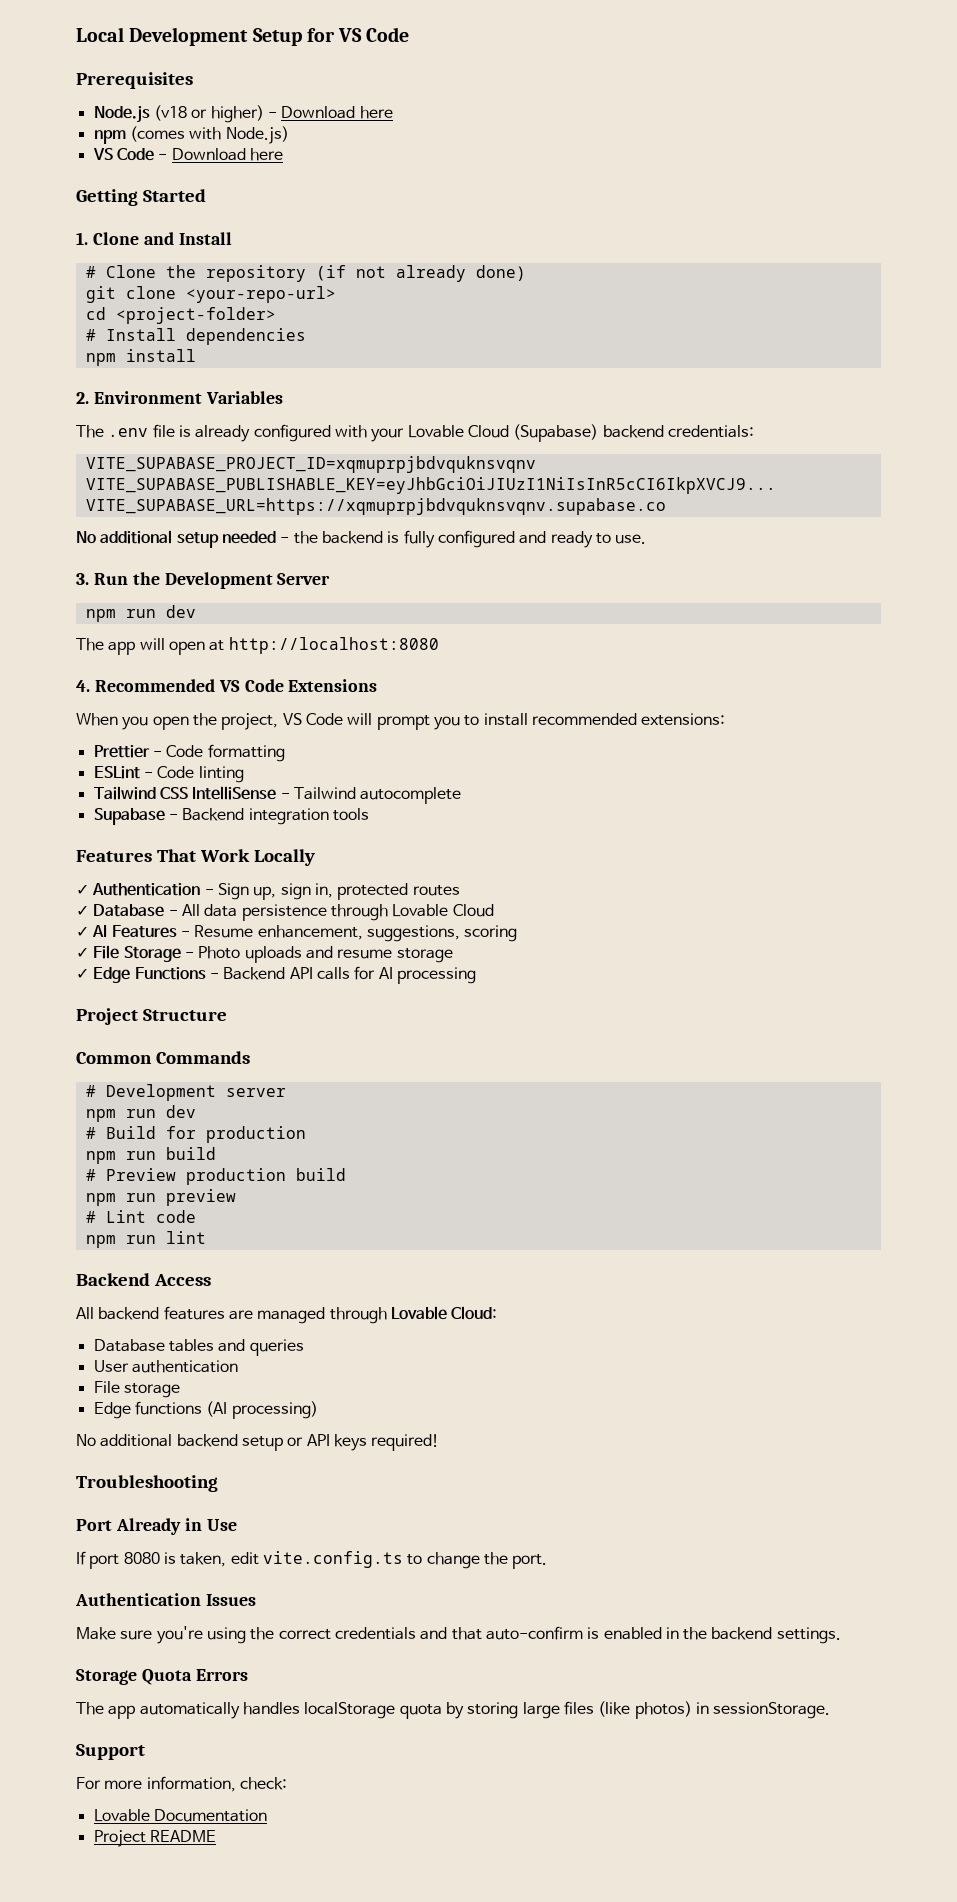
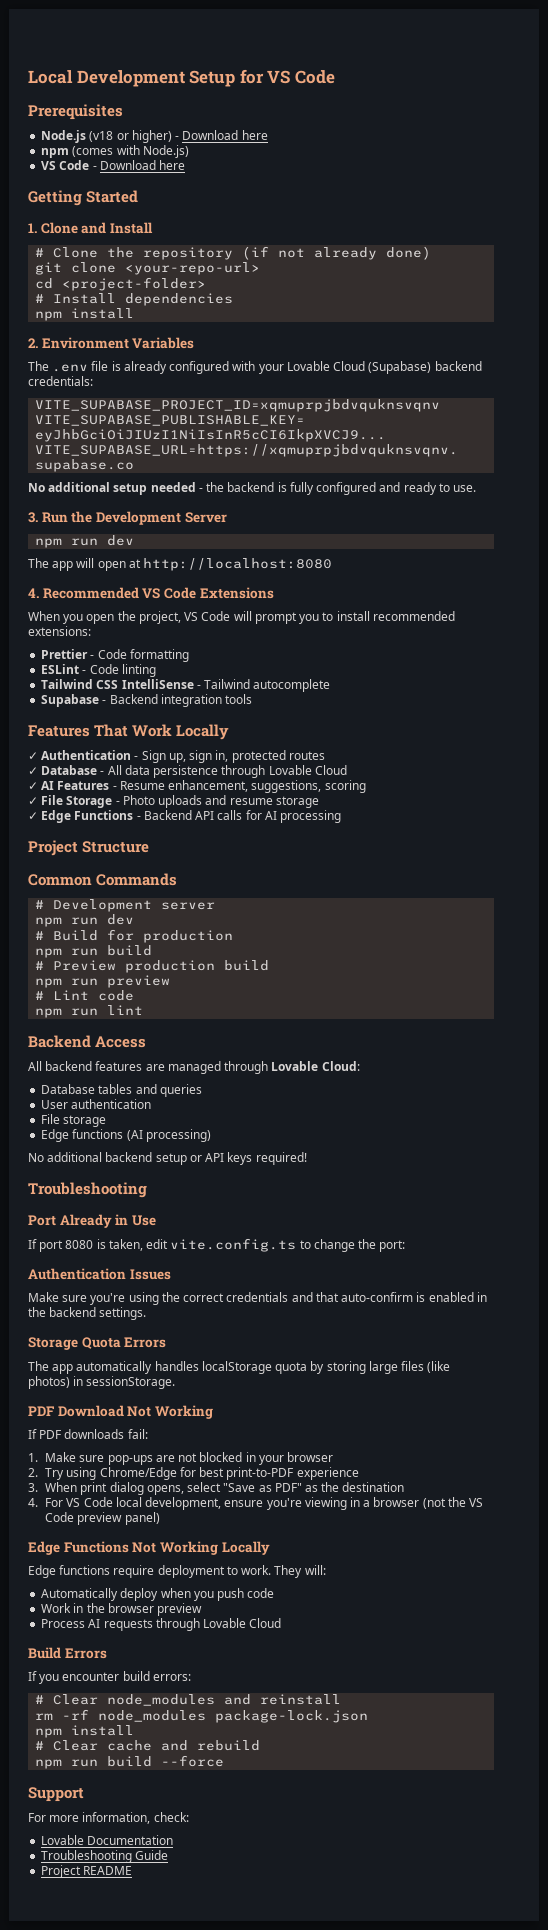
[512,1554,548,1569] port. -> [379,1240,406,1252] port:
(831, 1710) none -> [28,1405,213,1419] [28,1429,148,1439] [28,1452,333,1465] [28,1467,359,1480] [28,1482,405,1495] [28,1497,484,1510] [45,1512,160,1525] [28,1541,270,1555] [28,1565,326,1578] [41,1588,275,1601] [41,1603,203,1616] [41,1618,282,1631] [28,1647,107,1659] [28,1671,191,1684] [35,1694,342,1706] [35,1709,369,1723] [35,1725,135,1738] [35,1740,261,1751] [35,1755,225,1769] // PDF Download Not Working // If PDF downloads fail: // 1. Make sure pop-ups are not blocked in your browser // 2. Try using Chrome/Edge for best print-to-PDF experience // 3. When print dialog opens, select "Save as PDF" as the destination // 4. For VS Code local development, ensure you're viewing in a browser (not the VS Code preview panel) // Edge Functions Not Working Locally // Edge functions require deployment to work. They will: // Automatically deploy when you push code // Work in the browser preview // Process AI requests through Lovable Cloud // Build Errors // If you encounter build errors: // # Clear node_modules and reinstall // rm -rf node_modules package-lock.json // npm install // # Clear cache and rebuild // npm run build --force
(267, 1815) none -> [41,1850,169,1863] // Troubleshooting Guide

